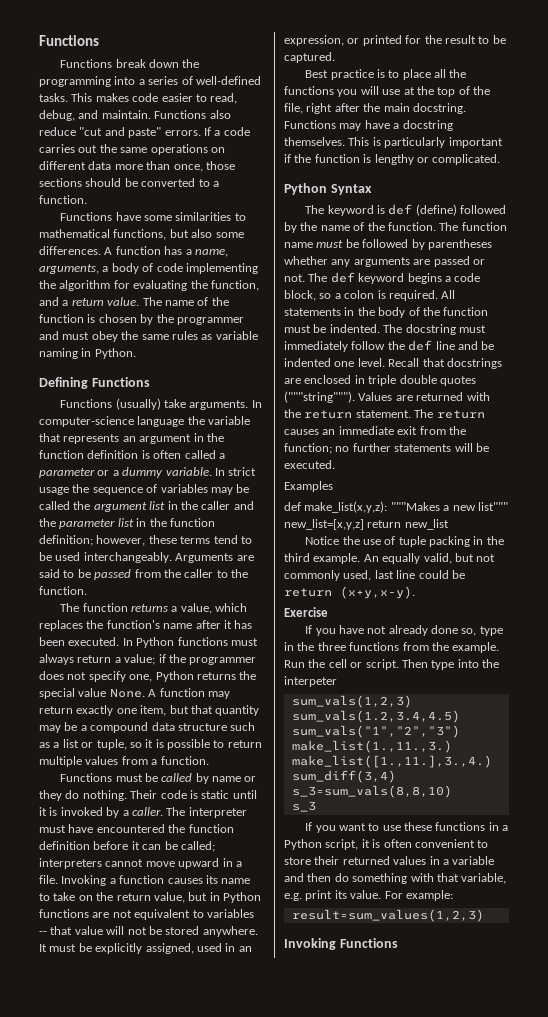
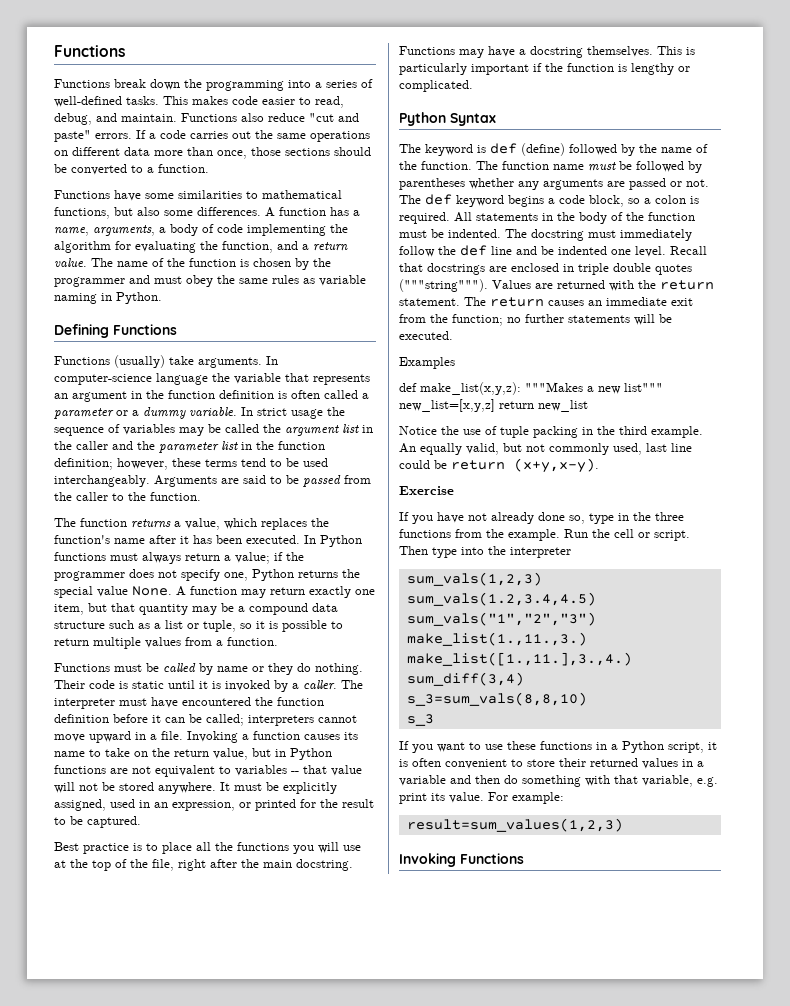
[284,676,337,687] interpeter -> [510,547,571,558] interpreter

